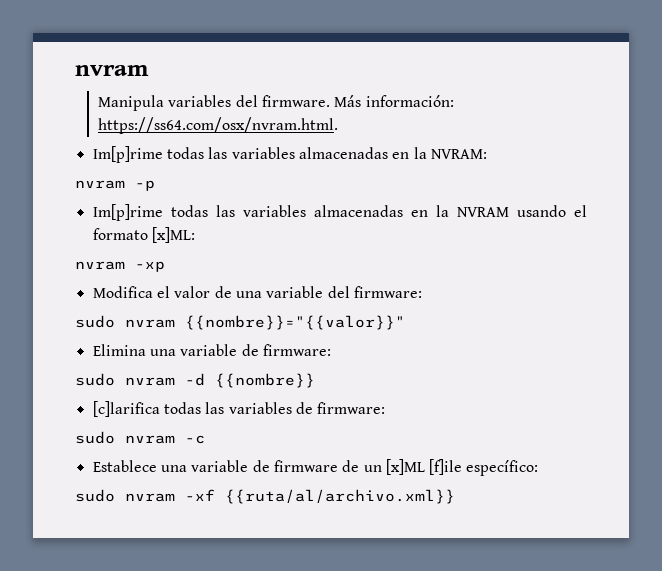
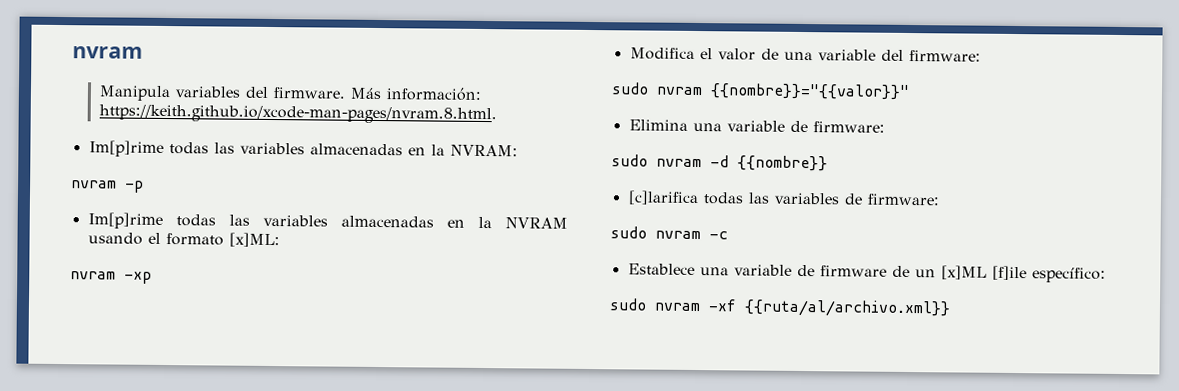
[97,117,338,134] https://ss64.com/osx/nvram.html. -> [98,104,497,125] https://keith.github.io/xcode-man-pages/nvram.8.html.

